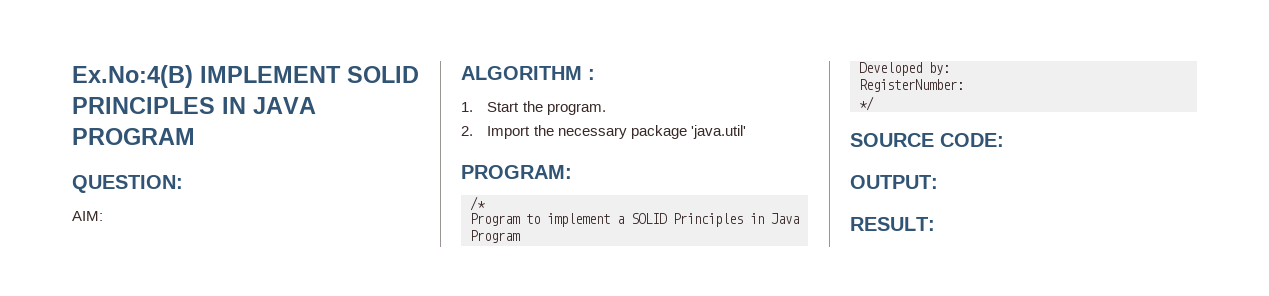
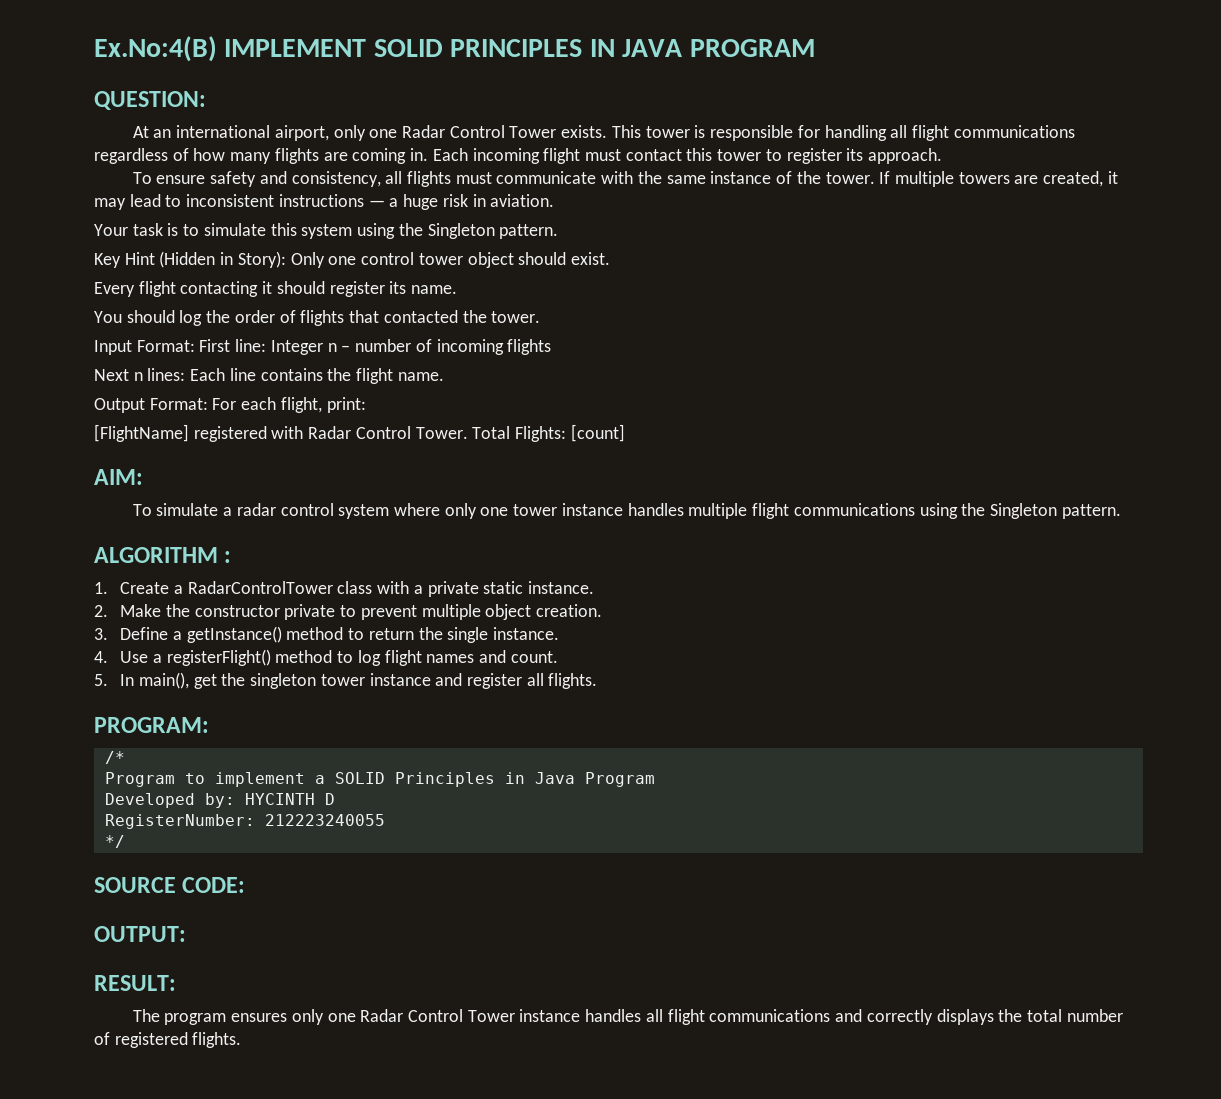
[72,211,103,221] [461,66,595,80] [461,101,606,115] [461,125,746,139] AIM: // ALGORITHM : // 1. Start the program. // 2. Import the necessary package 'java.util' -> [132,125,1075,141] [94,148,943,164] [132,171,1118,187] [94,194,555,210] [94,223,559,239] [94,251,610,268] [94,281,458,297] [94,310,541,326] [94,339,552,355] [94,368,444,384] [94,397,366,413] [94,424,625,442] [94,469,143,485] [132,503,1121,519] [94,547,232,563] [94,581,595,597] [94,604,603,620] [94,626,560,643] [94,649,558,666] [94,672,598,689] At an international airport, only one Radar Control Tower exists. This tower is responsible for handling all flight communications regardless of how many flights are coming in. Each incoming flight must contact this tower to register its approach. // To ensure safety and consistency, all flights must communicate with the same instance of the tower. If multiple towers are created, it may lead to inconsistent instructions — a huge risk in aviation. // Your task is to simulate this system using the Singleton pattern. // Key Hint (Hidden in Story): Only one control tower object should exist. // Every flight contacting it should register its name. // You should log the order of flights that contacted the tower. // Input Format: First line: Integer n – number of incoming flights // Next n lines: Each line contains the flight name. // Output Format: For each flight, print: // [FlightName] registered with Radar Control Tower. Total Flights: [count] // AIM: // To simulate a radar control system where only one tower instance handles multiple flight communications using the Singleton pattern. // ALGORITHM : // 1. Create a RadarControlTower class with a private static instance. // 2. Make the constructor private to prevent multiple object creation. // 3. Define a getInstance() method to return the single instance. // 4. Use a registerFlight() method to log flight names and count. // 5. In main(), get the singleton tower instance and register all flights.
(950, 68) none -> [244,793,335,805] HYCINTH D
(964, 85) none -> [264,814,385,826] 212223240055
(935, 224) none -> [132,1009,1123,1025] [94,1032,242,1048] // The program ensures only one Radar Control Tower instance handles all flight communications and correctly displays the total number of registered flights.

